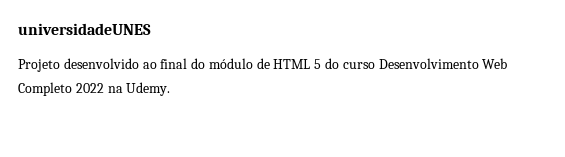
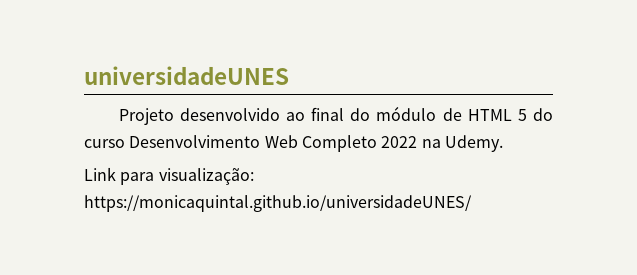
(171, 89) none -> [84,167,254,185] [84,195,472,212] // Link para visualização: https://monicaquintal.github.io/universidadeUNES/

